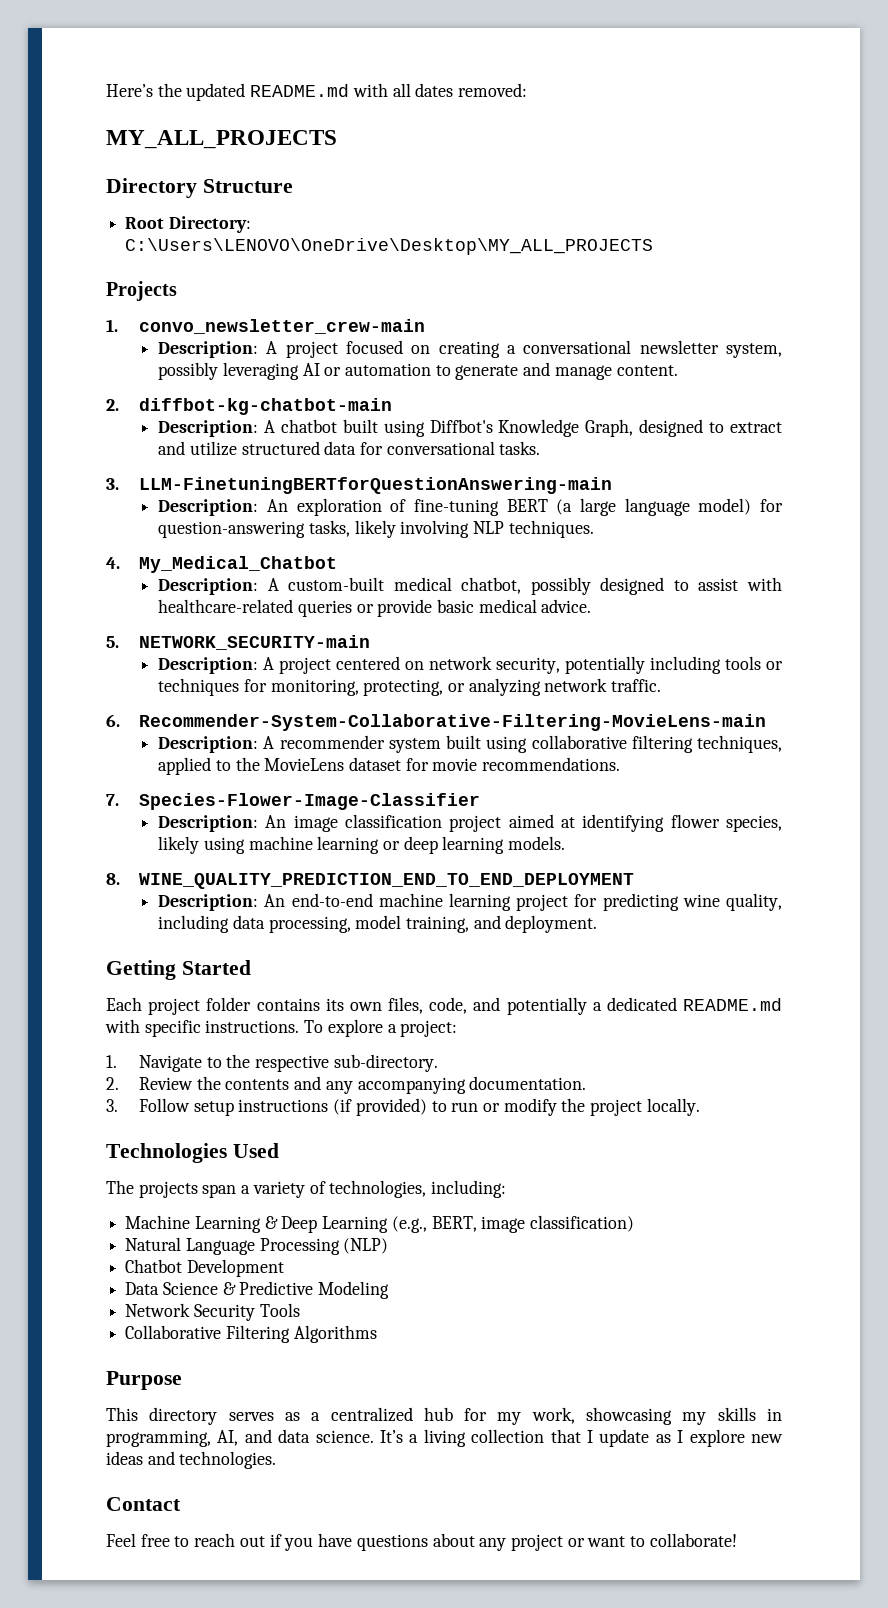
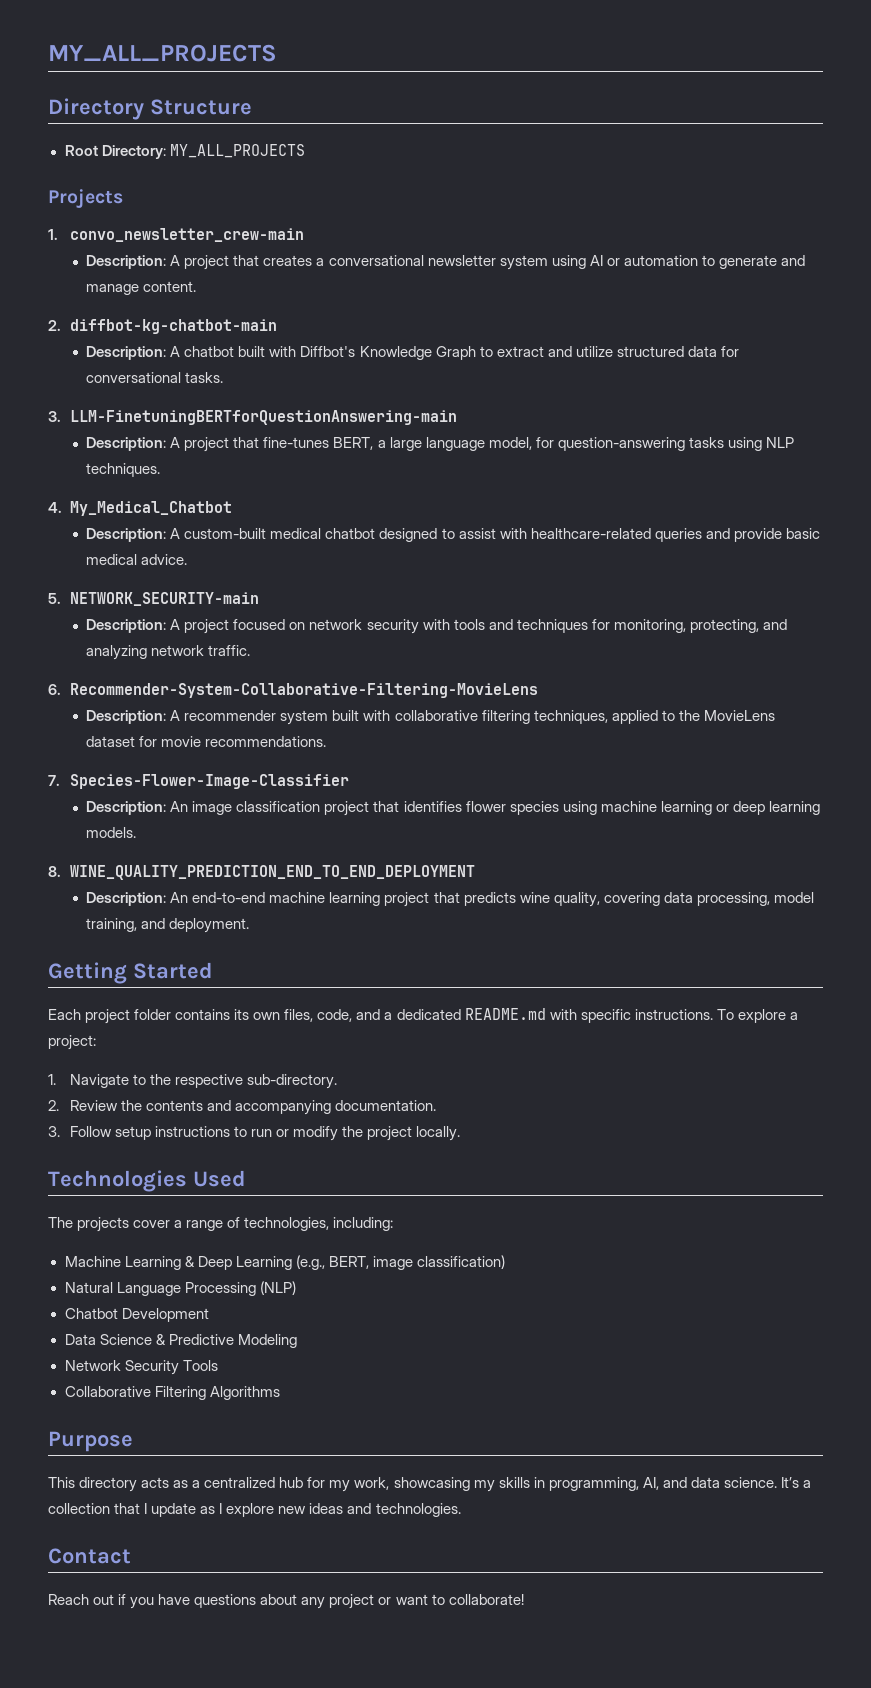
[106,83,528,101] Here’s the updated README.md with all dates removed: // -> (48, 53) none
[125,238,654,255] C:\Users\LENOVO\OneDrive\Desktop\MY_ALL_PROJECTS -> [169,144,305,158] MY_ALL_PROJECTS
[346,340,782,358] [158,362,299,380] focused on creating a conversational newsletter system, possibly leveraging -> [233,255,586,270] that creates a conversational newsletter system using
[383,420,425,437] using -> [269,346,297,357] with
[585,419,704,437] Graph, designed -> [435,346,476,360] Graph
[266,498,573,516] An exploration of fine-tuning BERT (a -> [170,437,386,452] A project that fine-tunes BERT, a
[698,498,752,515] model) -> [488,437,532,450] model,
[308,520,470,538] tasks, likely involving -> [688,437,762,451] tasks using
[461,577,591,595] chatbot, possibly -> [325,528,376,539] chatbot
[356,604,374,613] or -> [705,528,730,539] and
[336,656,401,670] centered -> [233,619,286,630] focused
[496,656,783,674] security, potentially including tools or -> [366,619,513,634] security with tools and
[448,683,466,692] or -> [762,619,787,630] and
[138,714,766,731] Recommender-System-Collaborative-Filtering-MovieLens-main -> [69,683,538,698] Recommender-System-Collaborative-Filtering-MovieLens
[486,736,528,753] using -> [363,710,391,721] with
[508,814,782,832] [158,836,200,854] aimed at identifying flower species, likely -> [373,801,559,815] that identifies flower species
[574,893,679,911] for predicting -> [433,892,516,906] that predicts
[158,915,230,933] including -> [603,892,660,906] covering
[506,997,587,1015] potentially -> (381, 1014) none
[325,1081,353,1094] any -> (231, 1105) none
[333,1098,427,1116] (if provided) -> (230, 1131) none
[202,1181,305,1198] span a variety -> [133,1220,224,1231] cover a range
[228,1412,274,1421] serves -> [141,1477,170,1488] acts
[423,1429,466,1447] living -> (811, 1484) none
[106,1533,236,1547] Feel free to reach -> [48,1594,89,1605] Reach

